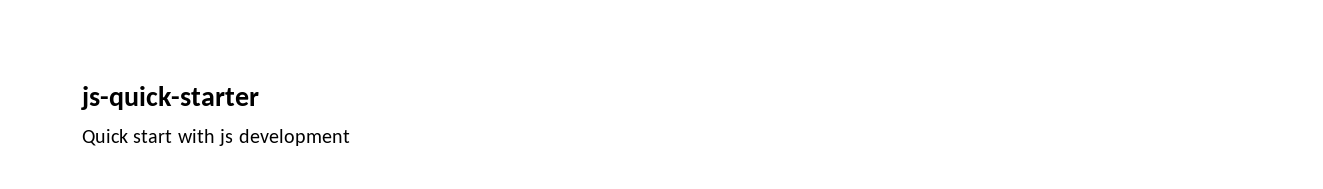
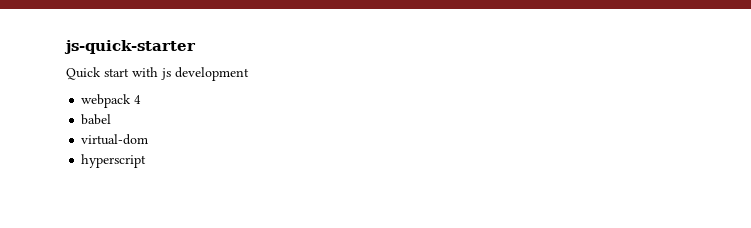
(350, 137) none -> [81,94,142,108] [81,114,112,125] [81,134,149,145] [81,154,147,168] // webpack 4 // babel // virtual-dom // hyperscript

